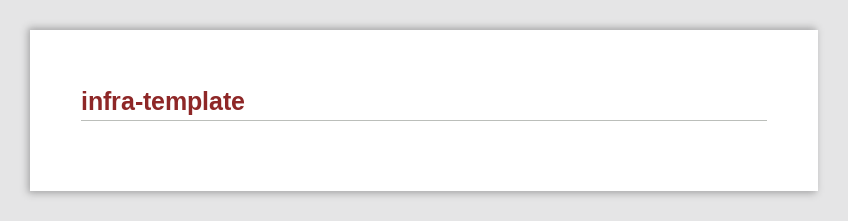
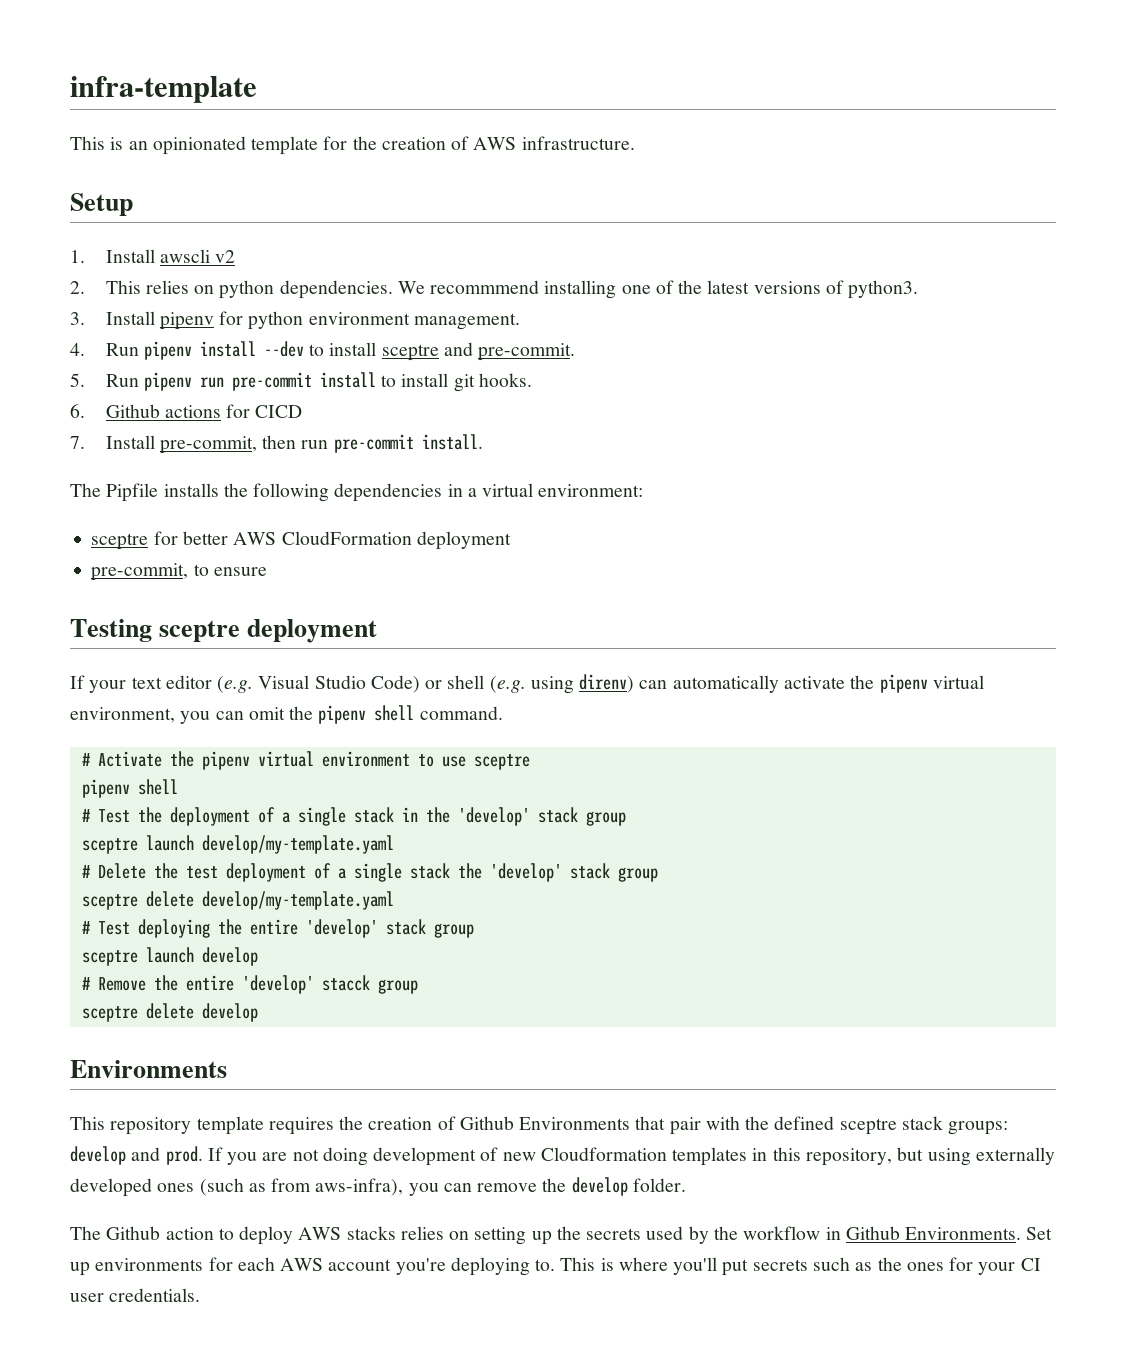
(245, 103) none -> [70,136,635,155] [70,193,133,216] [70,249,236,263] [70,280,919,299] [70,311,520,330] [70,341,576,361] [70,372,532,392] [70,404,303,418] [70,434,483,454] [70,483,644,502] [91,531,511,550] [91,563,267,581] [70,619,378,643] [70,674,984,694] [70,705,503,724] [81,751,530,770] [81,779,178,798] [81,807,626,826] [81,835,394,854] [81,863,658,882] [81,891,394,910] [81,919,474,938] [81,947,258,966] [81,975,418,994] [81,1003,258,1022] [70,1060,227,1078] [70,1116,1009,1135] [70,1146,1055,1166] [70,1177,686,1197] [70,1226,1053,1245] [70,1257,1041,1276] [70,1288,201,1302] // This is an opinionated template for the creation of AWS infrastructure. // Setup // 1. Install awscli v2 // 2. This relies on python dependencies. We recommmend installing one of the latest versions of python3. // 3. Install pipenv for python environment management. // 4. Run pipenv install --dev to install sceptre and pre-commit. // 5. Run pipenv run pre-commit install to install git hooks. // 6. Github actions for CICD // 7. Install pre-commit, then run pre-commit install. // The Pipfile installs the following dependencies in a virtual environment: // sceptre for better AWS CloudFormation deployment // pre-commit, to ensure // Testing sceptre deployment // If your text editor (e.g. Visual Studio Code) or shell (e.g. using direnv) can automatically activate the pipenv virtual environment, you can omit the pipenv shell command. // # Activate the pipenv virtual environment to use sceptre // pipenv shell // # Test the deployment of a single stack in the 'develop' stack group // sceptre launch develop/my-template.yaml // # Delete the test deployment of a single stack the 'develop' stack group // sceptre delete develop/my-template.yaml // # Test deploying the entire 'develop' stack group // sceptre launch develop // # Remove the entire 'develop' stacck group // sceptre delete develop // Environments // This repository template requires the creation of Github Environments that pair with the defined sceptre stack groups: develop and prod. If you are not doing development of new Cloudformation templates in this repository, but using externally developed ones (such as from aws-infra), you can remove the develop folder. // The Github action to deploy AWS stacks relies on setting up the secrets used by the workflow in Github Environments. Set up environments for each AWS account you're deploying to. This is where you'll put secrets such as the ones for your CI user credentials.

